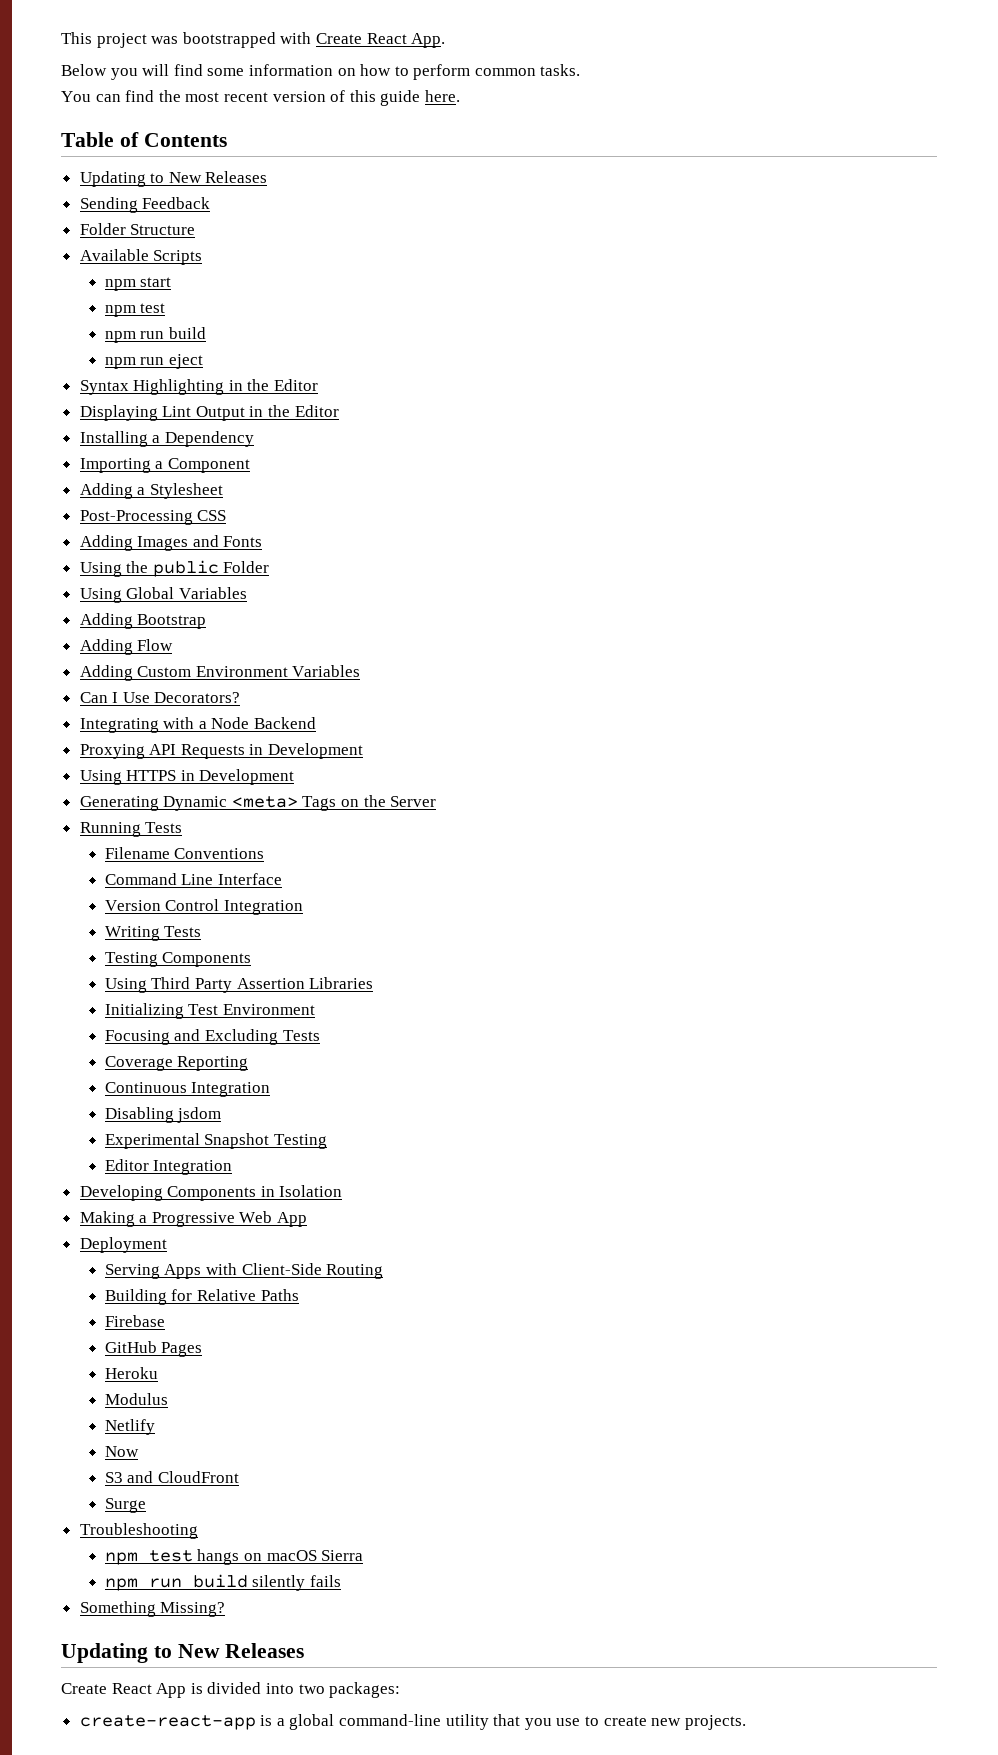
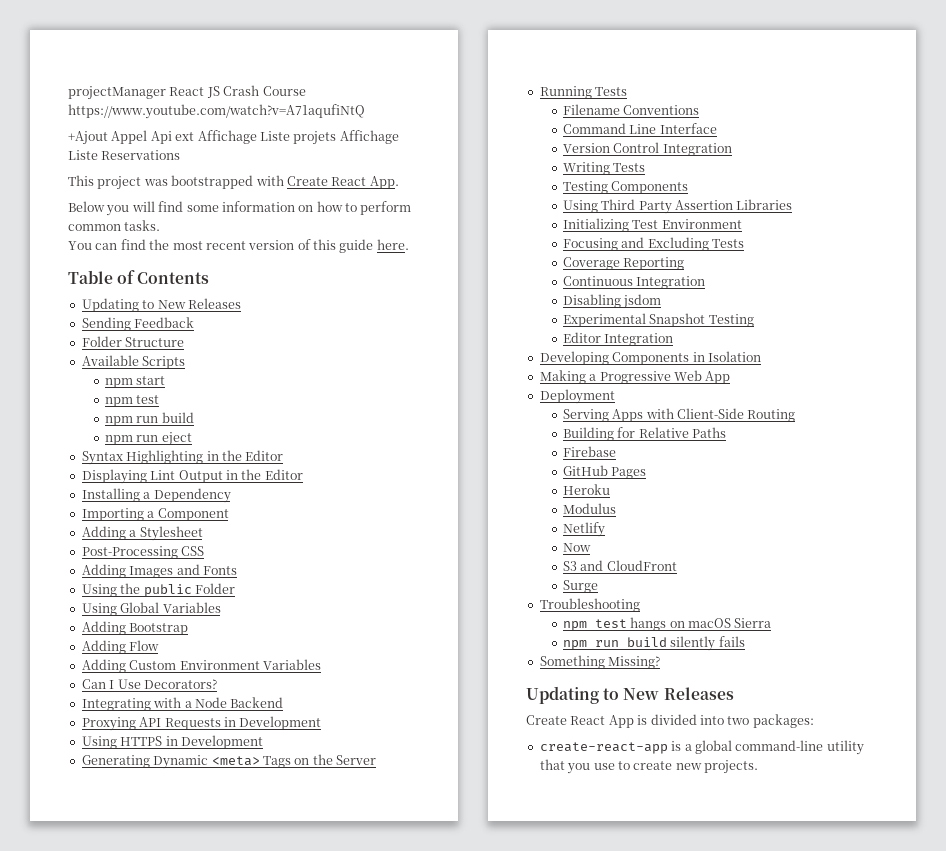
(61, 38) none -> [68,85,306,100] [68,104,365,119] [68,130,399,145] [68,150,181,160] projectManager React JS Crash Course https://www.youtube.com/watch?v=A71aqufiNtQ // +Ajout Appel Api ext Affichage Liste projets Affichage Liste Reservations //

